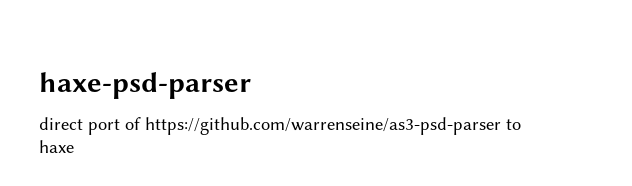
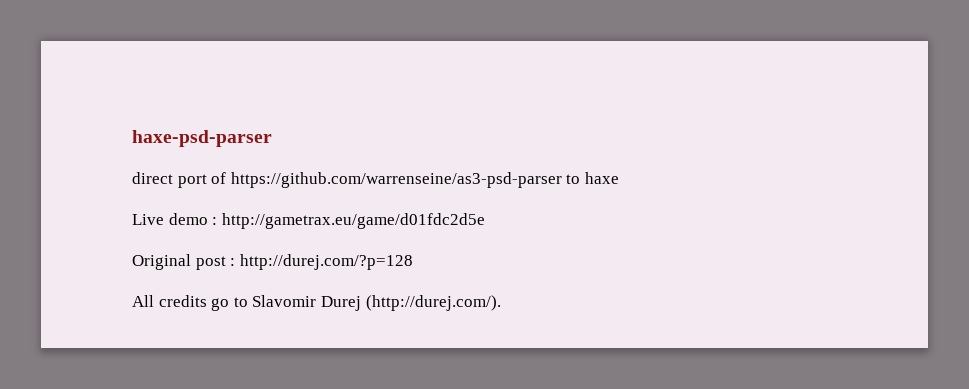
(74, 146) none -> [132,213,485,229] [132,254,413,270] [132,295,501,311] // Live demo : http://gametrax.eu/game/d01fdc2d5e // Original post : http://durej.com/?p=128 // All credits go to Slavomir Durej (http://durej.com/).

